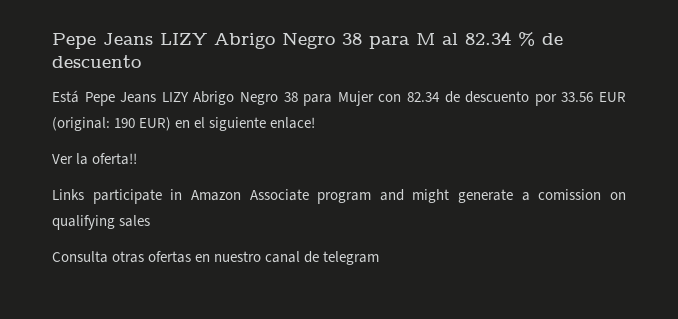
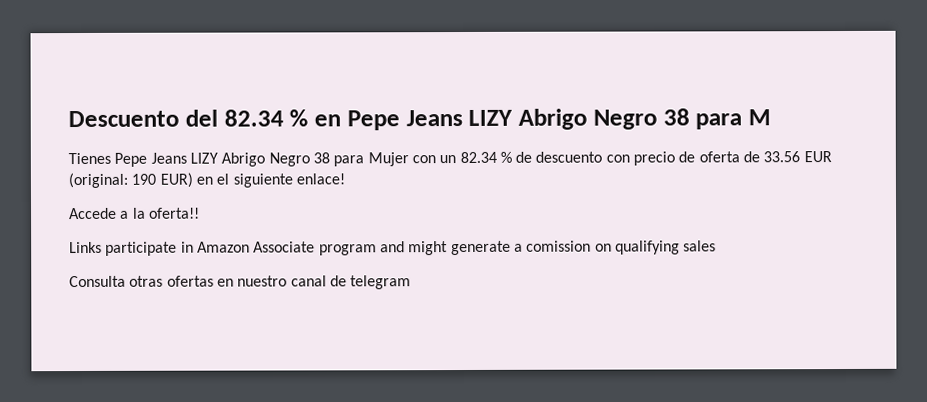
(52, 41) none -> [68,109,341,128] Descuento del 82.34 % en
[442,31,563,46] [52,55,141,68] [52,90,79,103] al 82.34 % de descuento // Está -> [68,152,111,165] // Tienes
[407,91,557,106] 82.34 de descuento por -> [439,151,761,166] un 82.34 % de descuento con precio de oferta de
[52,154,73,164] Ver -> [69,207,130,220] Accede a

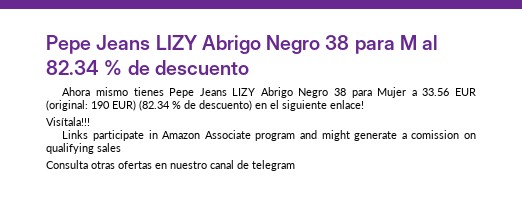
[68,109,341,128] Descuento del 82.34 % en -> (46, 44) none
[68,152,111,165] // Tienes -> [422,35,439,50] [46,60,249,75] [62,87,164,96] al 82.34 % de descuento // Ahora mismo tienes
[411,151,761,166] con un 82.34 % de descuento con precio de oferta de -> [411,90,417,96] a
(193, 180) none -> [139,100,252,111] (82.34 % de descuento)
[69,207,200,220] Accede a la oferta!! -> [46,117,90,126] Visítala!!!

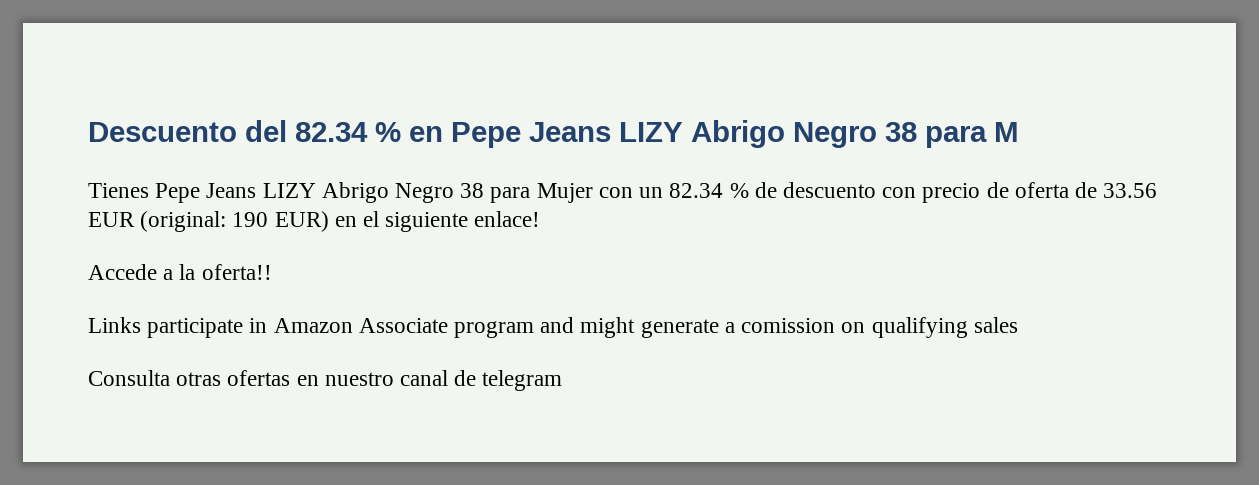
(46, 44) none -> [88,120,443,142] Descuento del 82.34 % en
[422,35,439,50] [46,60,249,75] [62,87,164,96] al 82.34 % de descuento // Ahora mismo tienes -> [88,183,149,198] // Tienes
[411,90,417,96] a -> [598,182,1097,203] con un 82.34 % de descuento con precio de oferta de
[139,100,252,111] (82.34 % de descuento) -> (329, 221) none
[46,117,90,126] Visítala!!! -> [88,264,272,280] Accede a la oferta!!

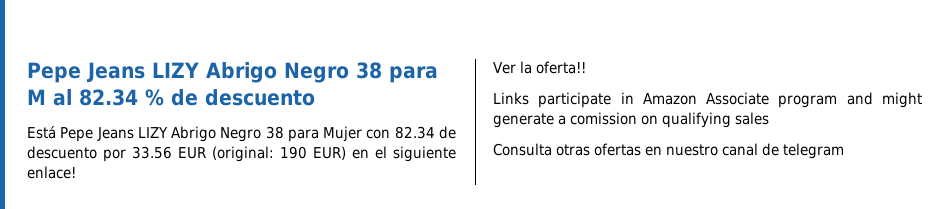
[88,120,443,142] Descuento del 82.34 % en -> (27, 72) none
[88,183,149,198] // Tienes -> [53,89,315,106] [27,126,56,139] al 82.34 % de descuento // Está
[639,182,1097,203] un 82.34 % de descuento con precio de oferta de -> [394,126,456,139] [27,146,126,162] 82.34 de descuento por
[88,264,174,280] Accede a -> [493,62,516,74] Ver

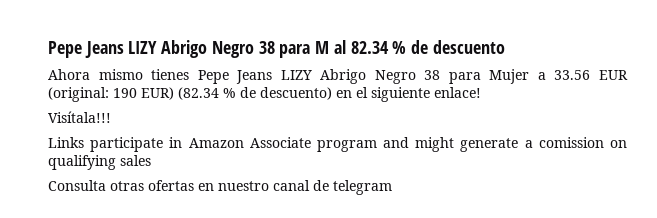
[27,126,56,139] Está -> [48,69,190,80] Ahora mismo tienes
[366,126,456,139] [27,146,126,162] con 82.34 de descuento por -> [537,72,546,80] a
(346, 153) none -> [178,87,332,100] (82.34 % de descuento)
[493,61,587,74] Ver la oferta!! -> [48,111,111,123] Visítala!!!

